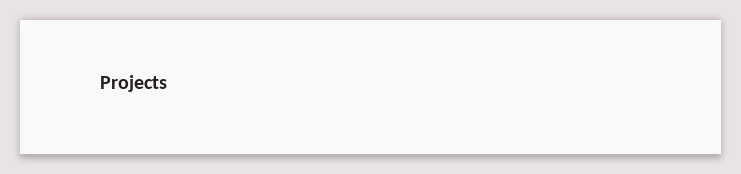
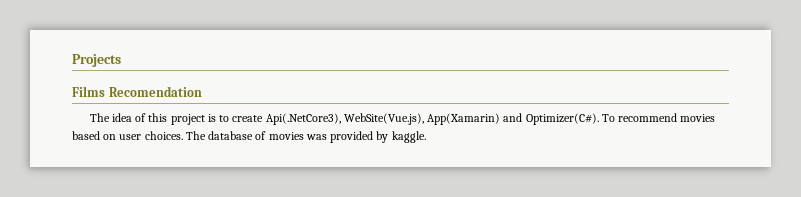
(167, 83) none -> [72,86,202,97] [89,113,716,125] [72,131,426,143] // Films Recomendation // The idea of this project is to create Api(.NetCore3), WebSite(Vue.js), App(Xamarin) and Optimizer(C#). To recommend movies based on user choices. The database of movies was provided by kaggle.

